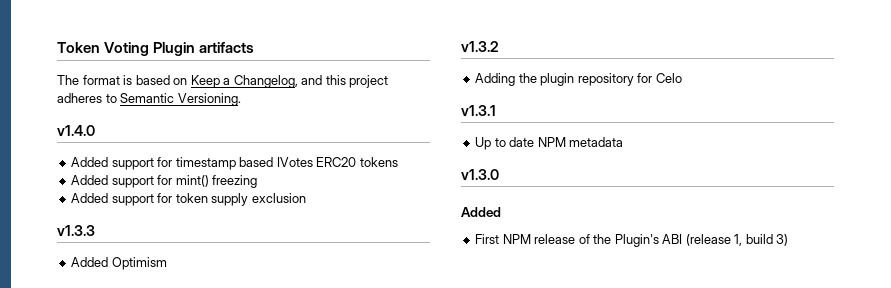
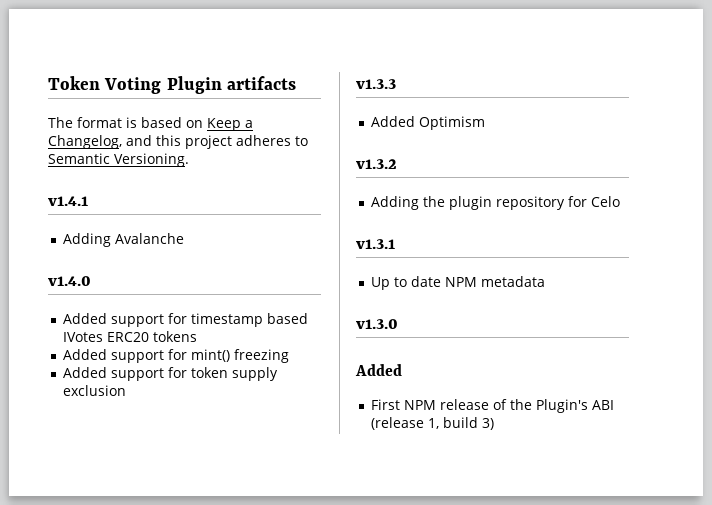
(241, 99) none -> [48,196,88,206] [62,233,184,247] // v1.4.1 // Adding Avalanche

